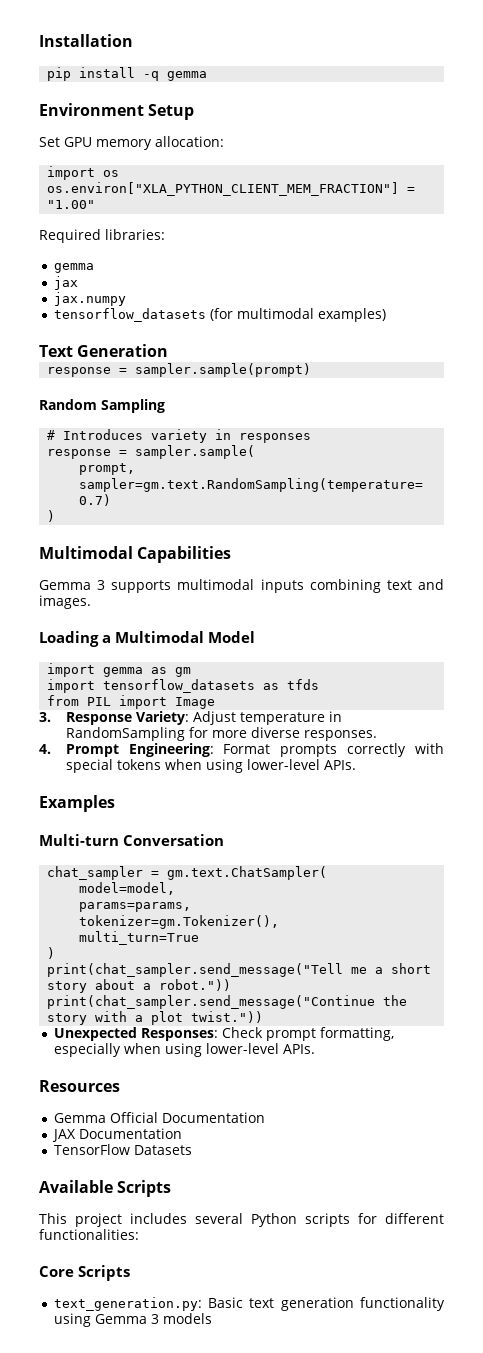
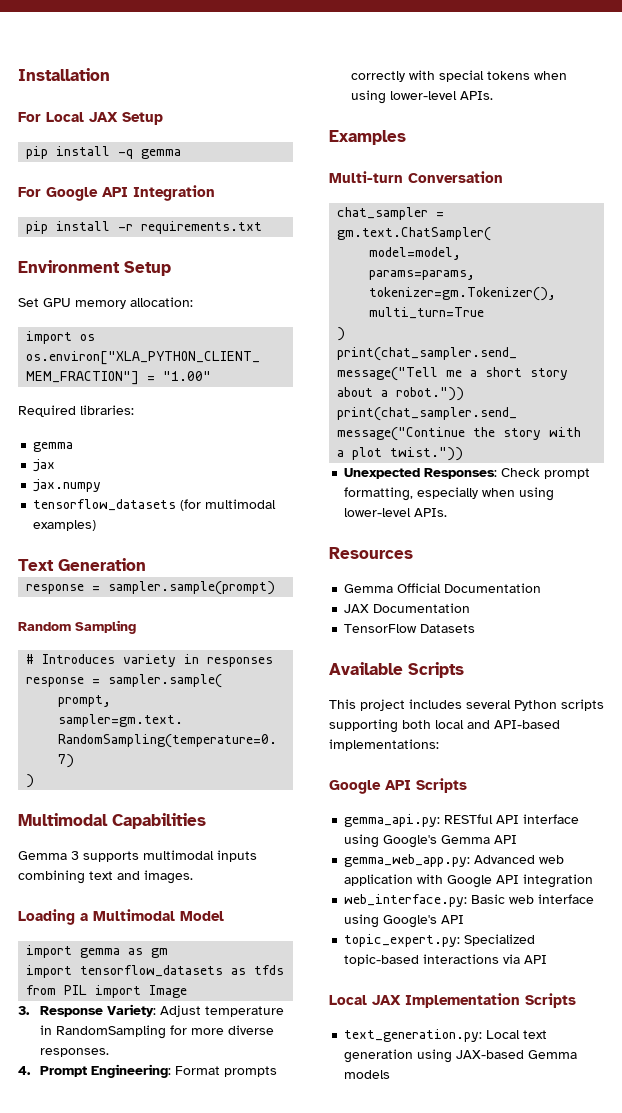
(133, 40) none -> [18,112,163,125] // For Local JAX Setup
(208, 76) none -> [18,185,215,201] [26,221,263,234] // For Google API Integration // pip install -r requirements.txt
[358,1213,444,1224] [39,1229,139,1240] [39,1266,74,1277] for different functionalities: // Core -> [329,719,560,733] [329,739,439,751] [329,778,467,794] [344,814,580,827] [344,834,518,848] [344,854,565,867] [344,874,594,888] [344,894,595,907] [344,914,465,928] [344,934,536,947] [344,954,548,966] [329,993,520,1008] supporting both local and API-based implementations: // Google API Scripts // gemma_api.py: RESTful API interface using Google's Gemma API // gemma_web_app.py: Advanced web application with Google API integration // web_interface.py: Basic web interface using Google's API // topic_expert.py: Specialized topic-based interactions via API // Local JAX Implementation
[208,1297,244,1308] Basic -> [486,1030,521,1039] Local
[360,1297,445,1311] [53,1313,159,1327] functionality using Gemma 3 -> [417,1049,578,1063] using JAX-based Gemma

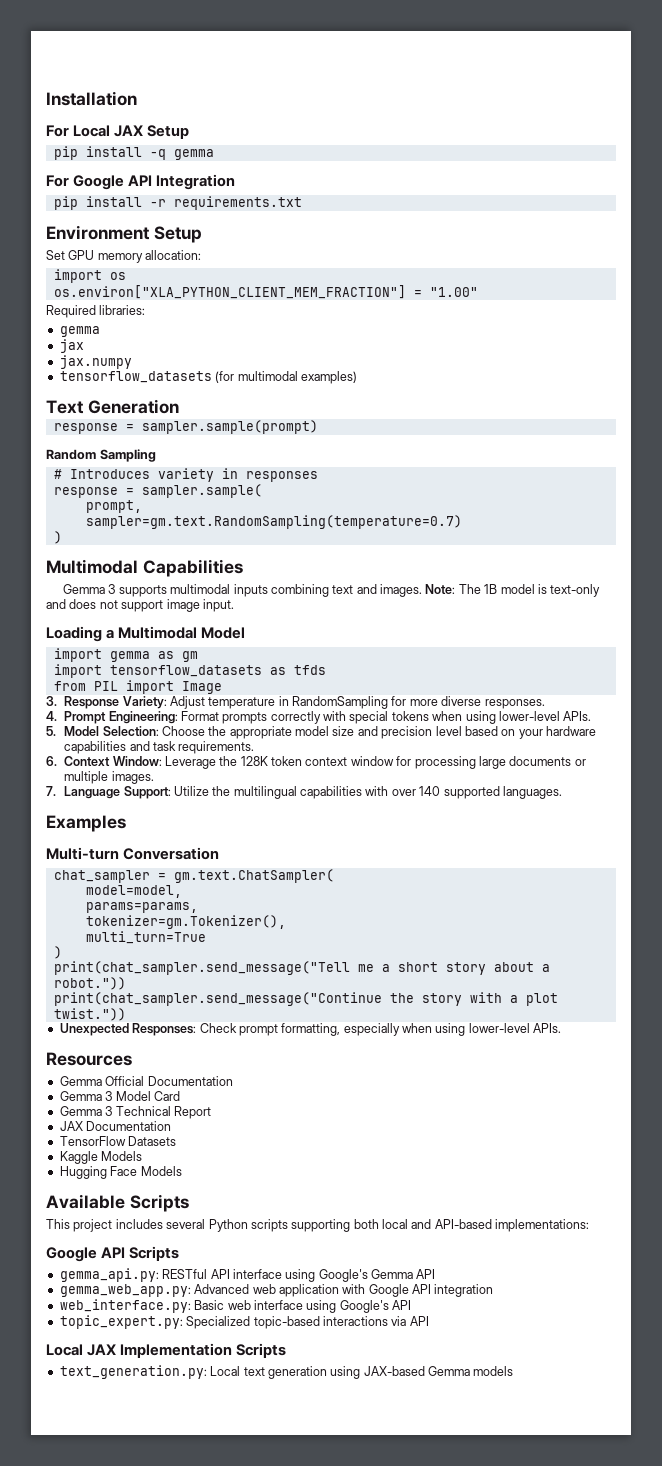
(193, 877) none -> [425,584,601,597] [46,599,234,612] Note: The 1B model is text-only and does not support image input.
(494, 95) none -> [46,726,597,739] [64,741,255,754] [46,756,586,769] [64,771,154,784] [46,786,562,799] // 5. Model Selection: Choose the appropriate model size and precision level based on your hardware capabilities and task requirements. // 6. Context Window: Leverage the 128K token context window for processing large documents or multiple images. // 7. Language Support: Utilize the multilingual capabilities with over 140 supported languages.
(542, 588) none -> [59,1091,180,1101] [59,1106,211,1119] // Gemma 3 Model Card // Gemma 3 Technical Report
(476, 628) none -> [59,1151,143,1164] [59,1166,182,1179] // Kaggle Models // Hugging Face Models

